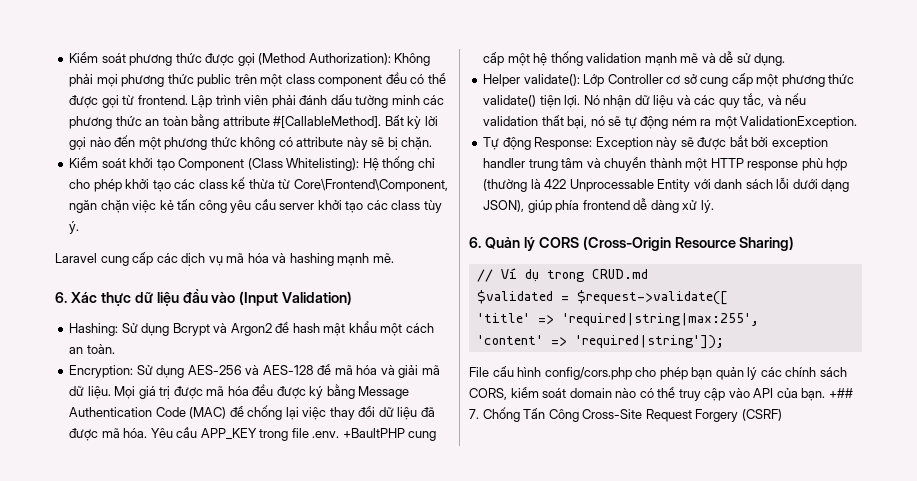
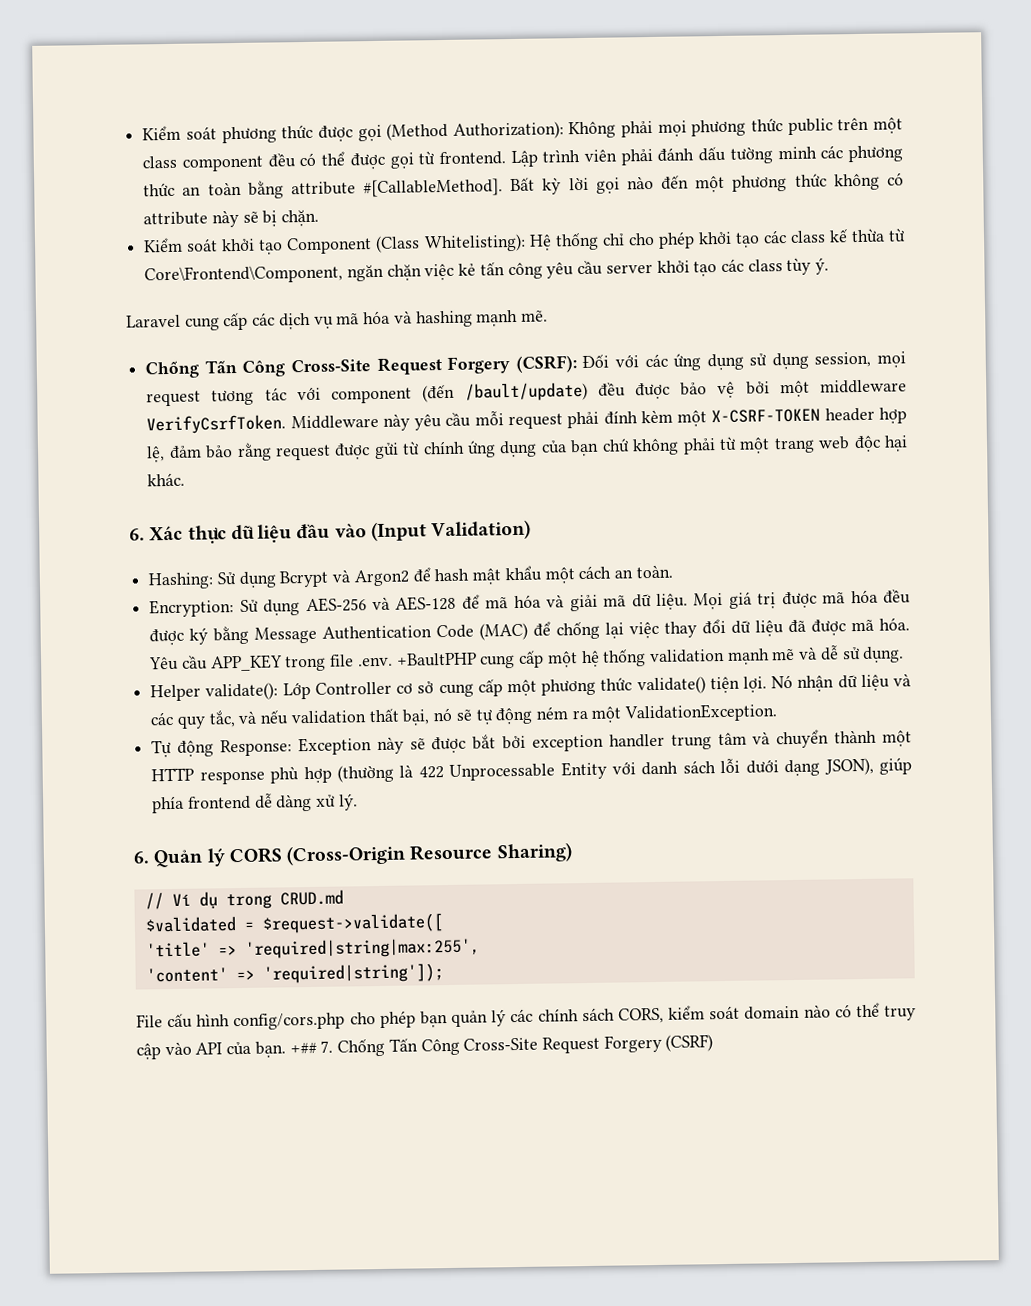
(394, 258) none -> [145,351,907,379] [146,379,907,407] [146,407,908,435] [146,435,908,463] [147,472,186,487] // Chống Tấn Công Cross-Site Request Forgery (CSRF): Đối với các ứng dụng sử dụng session, mọi request tương tác với component (đến /bault/update) đều được bảo vệ bởi một middleware VerifyCsrfToken. Middleware này yêu cầu mỗi request phải đính kèm một X-CSRF-TOKEN header hợp lệ, đảm bảo rằng request được gửi từ chính ứng dụng của bạn chứ không phải từ một trang web độc hại khác.

